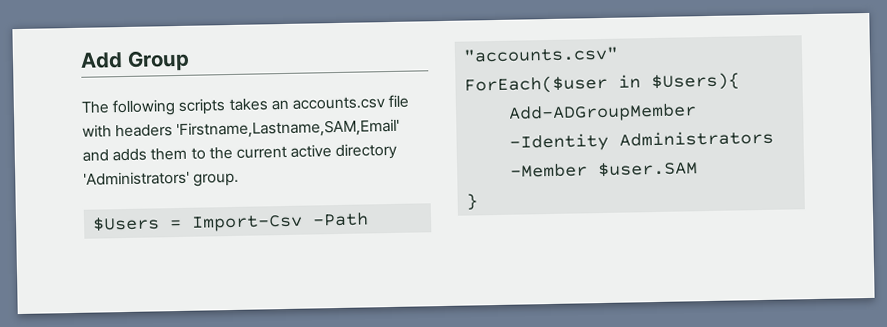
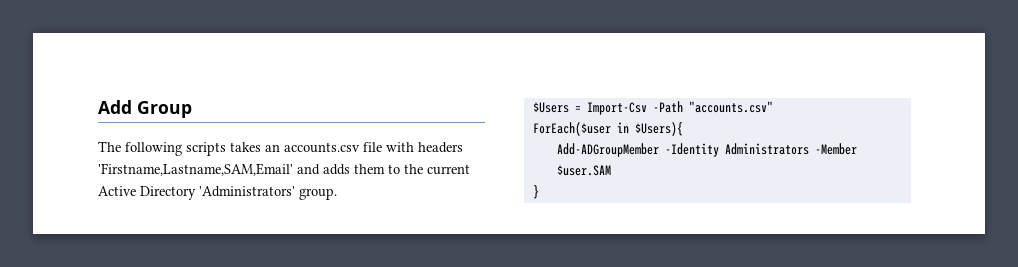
[290,142,398,161] active directory -> [98,186,196,200] Active Directory

